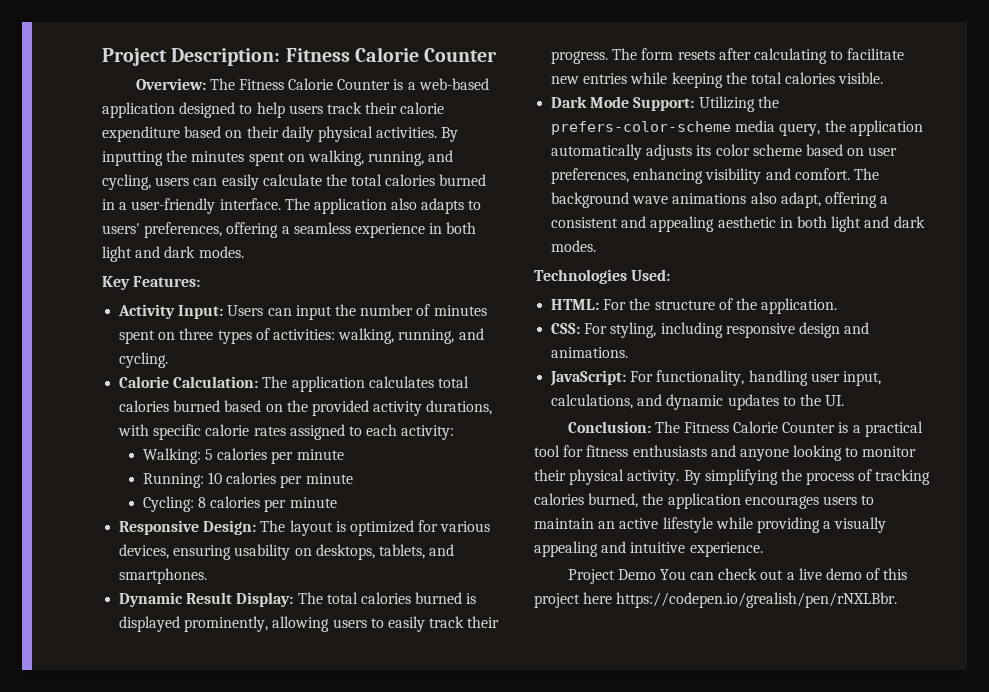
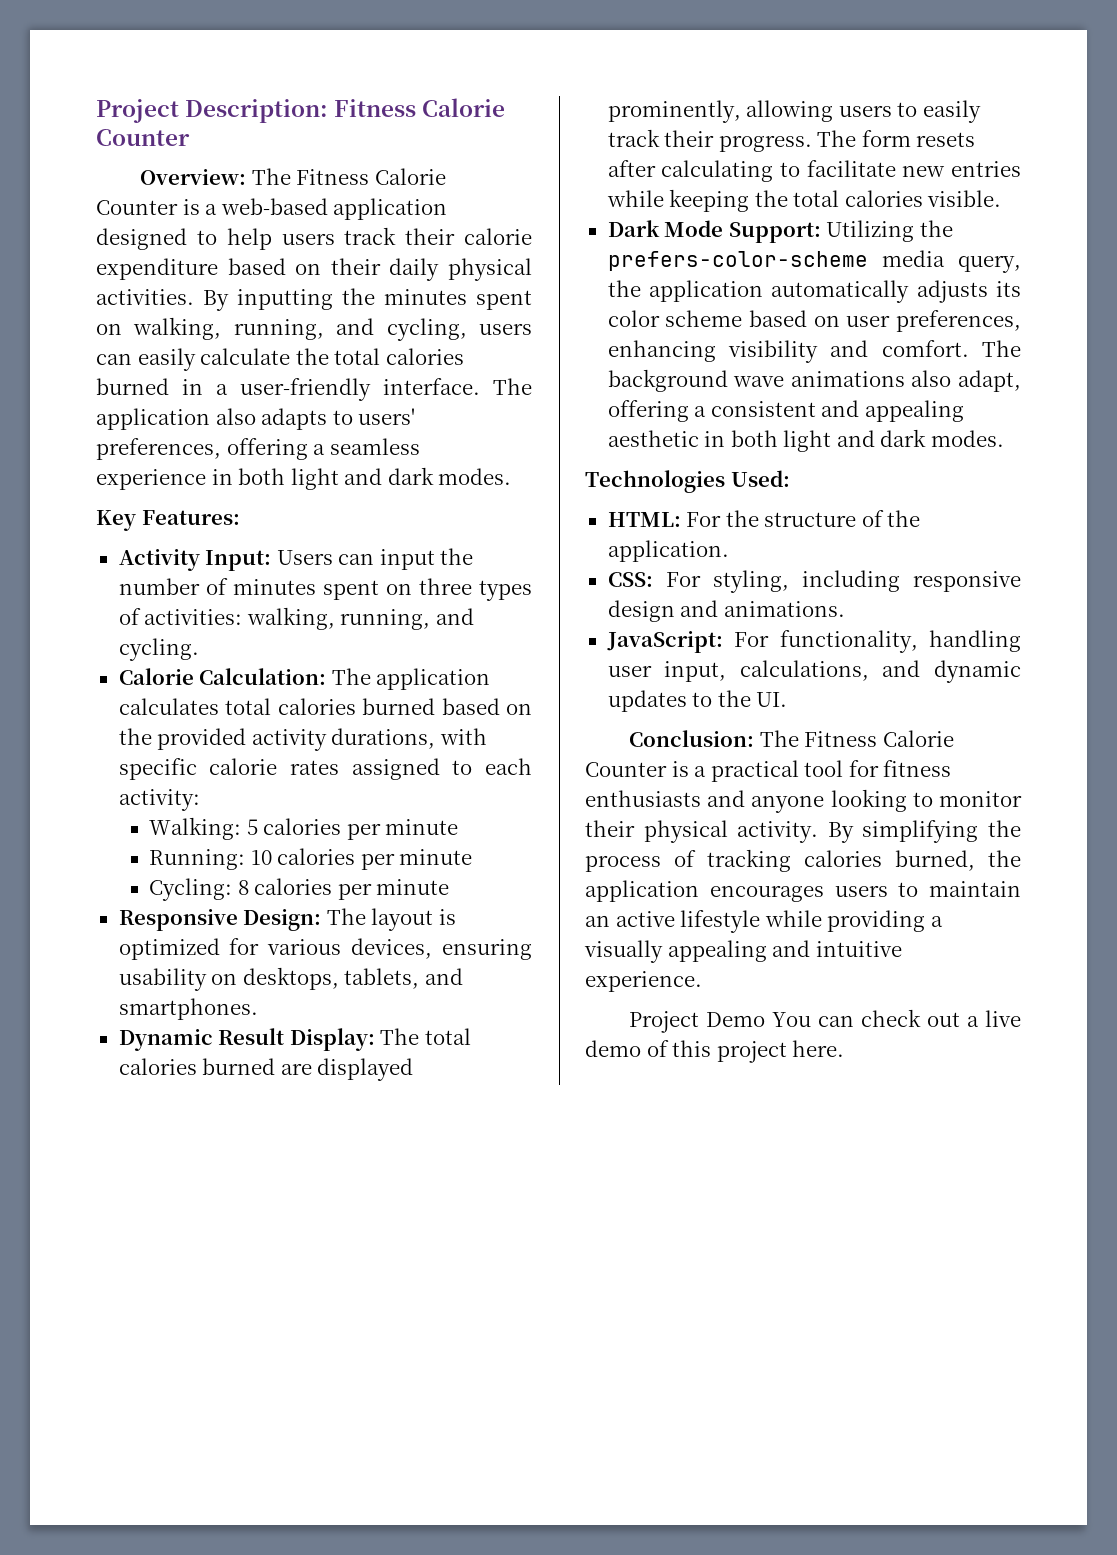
[466,593,477,604] is -> [280,1063,312,1075] are
[583,592,898,608] here https://codepen.io/grealish/pen/rNXLBbr. -> [792,1040,845,1057] here.

